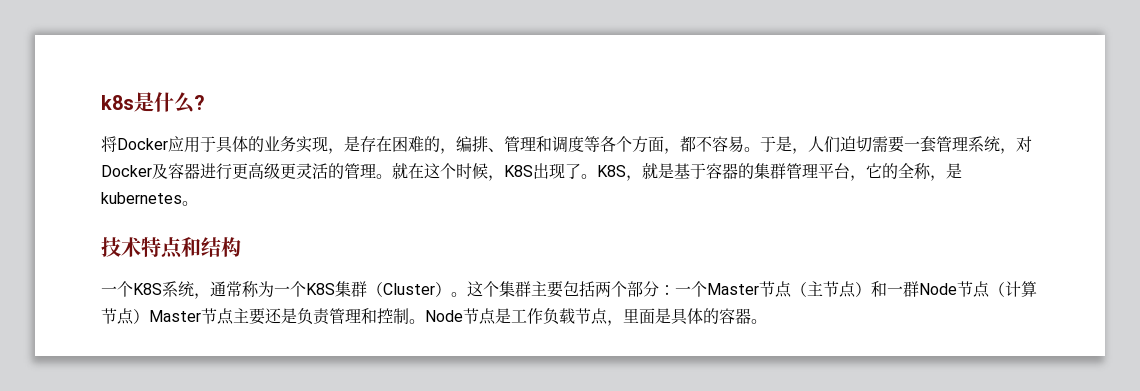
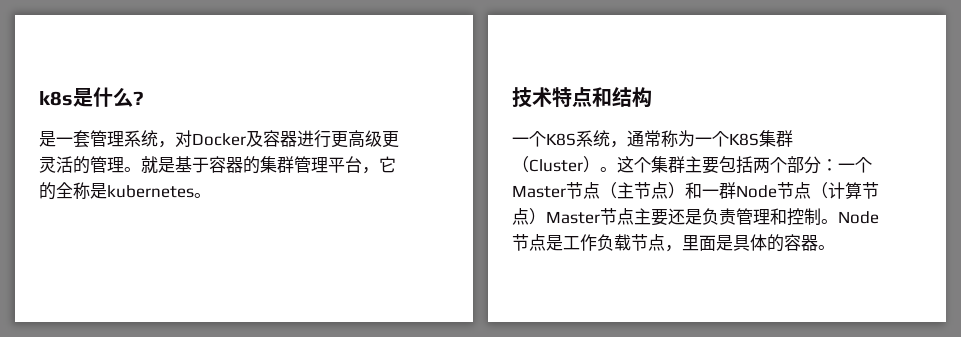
[101,136,904,154] 将Docker应用于具体的业务实现，是存在困难的，编排、管理和调度等各个方面，都不容易。于是，人们迫切需要 -> [39,131,56,147] 是
[408,163,658,181] 在这个时候，K8S出现了。K8S，就 -> (158, 164) none
[930,175,946,181] ， -> (90, 190) none

